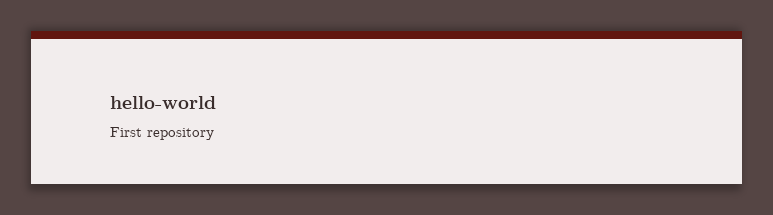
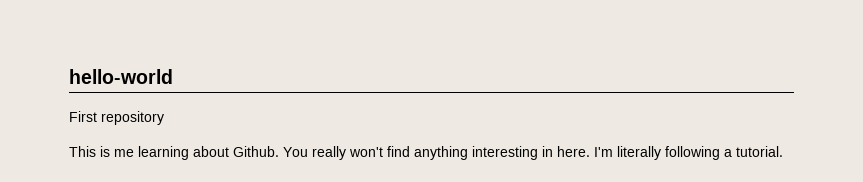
(214, 134) none -> [69,146,783,160] // This is me learning about Github. You really won't find anything interesting in here. I'm literally following a tutorial.

